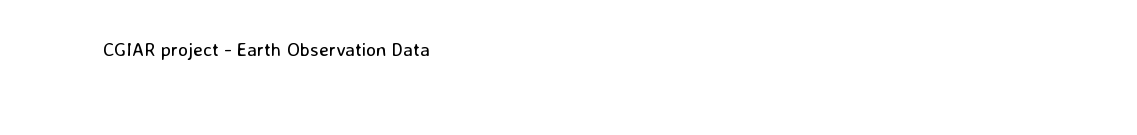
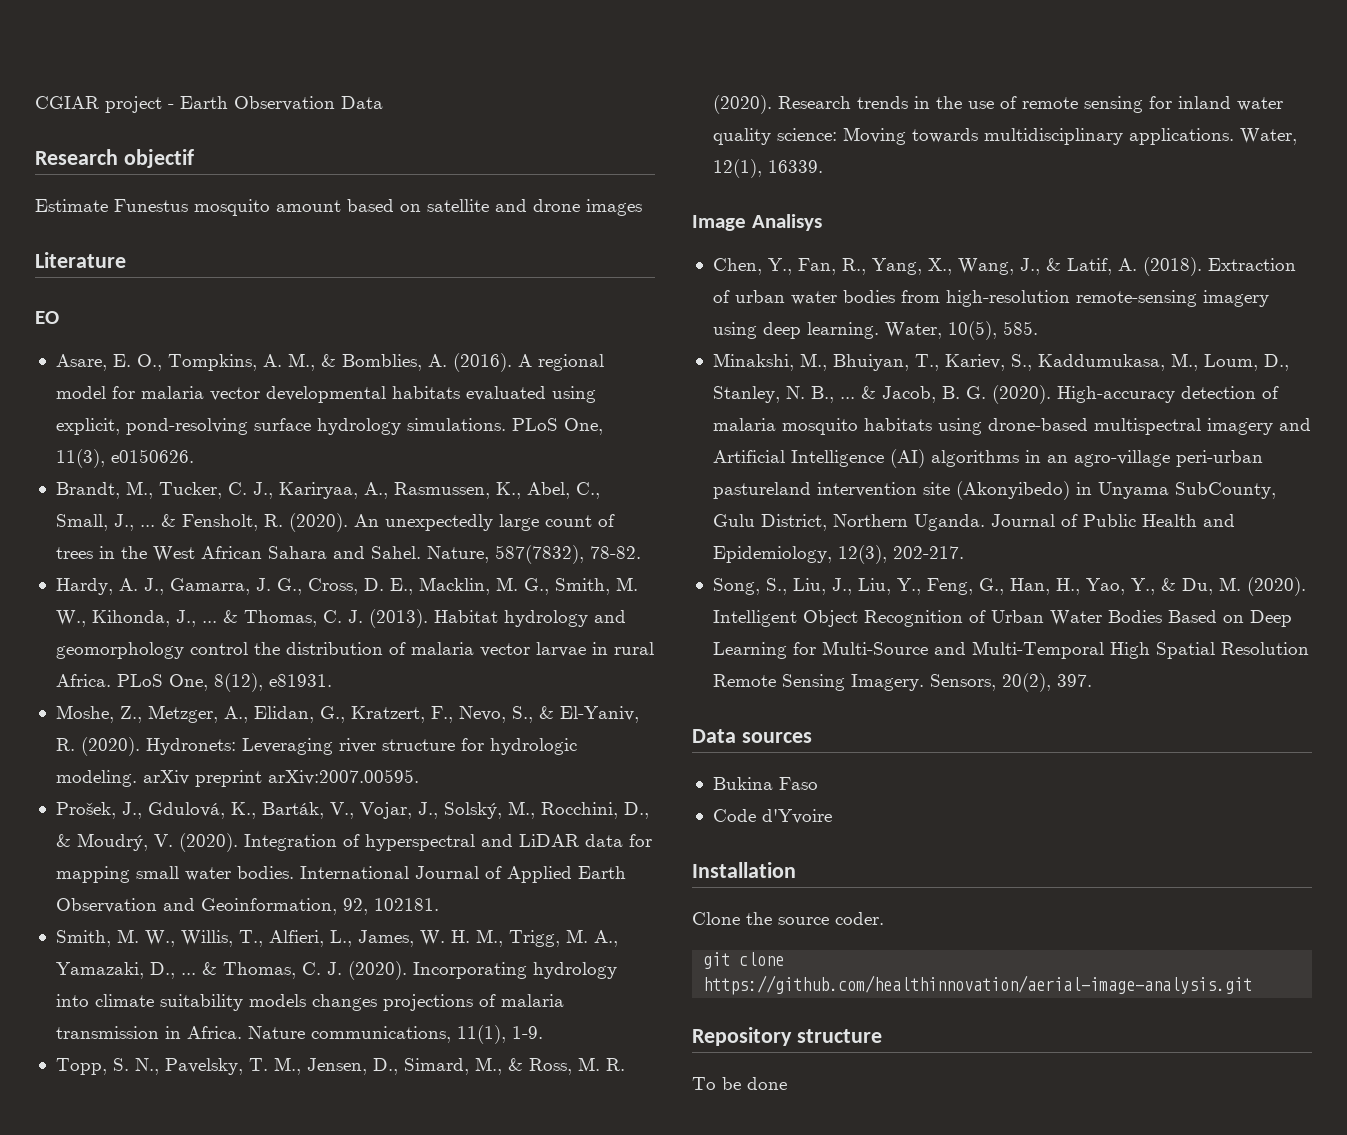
(430, 49) none -> [35,149,194,168] [35,199,642,216] [35,252,126,268] [35,311,59,324] [55,353,604,372] [55,386,596,403] [55,418,603,435] [55,449,194,468] [55,481,600,499] [55,513,615,532] [55,545,641,564] [55,577,638,595] [55,609,626,628] [55,642,654,659] [55,673,332,692] [55,705,639,723] [55,737,577,756] [55,769,419,787] [55,801,649,819] [55,833,652,852] [55,866,626,883] [55,898,439,915] [55,929,618,947] [55,961,617,980] [55,994,564,1011] [55,1025,543,1044] [55,1057,625,1075] [712,95,1283,114] [712,127,1297,145] [712,159,823,178] [692,214,822,231] [712,257,1296,276] [712,290,1269,307] [712,321,1038,340] [712,353,1289,371] [712,385,1279,404] [712,418,1311,435] [712,449,1263,468] [712,481,1276,500] [712,514,1235,531] [712,545,964,564] [712,577,1306,596] [712,610,1292,627] [712,641,1309,659] [712,673,1092,692] [692,729,812,743] [712,777,818,790] [712,809,832,824] [692,862,796,878] [692,912,884,925] [703,952,785,969] [703,975,1253,995] [692,1027,882,1046] [692,1077,787,1090] // Research objectif // Estimate Funestus mosquito amount based on satellite and drone images // Literature // EO // Asare, E. O., Tompkins, A. M., & Bomblies, A. (2016). A regional model for malaria vector developmental habitats evaluated using explicit, pond-resolving surface hydrology simulations. PLoS One, 11(3), e0150626. // Brandt, M., Tucker, C. J., Kariryaa, A., Rasmussen, K., Abel, C., Small, J., ... & Fensholt, R. (2020). An unexpectedly large count of trees in the West African Sahara and Sahel. Nature, 587(7832), 78-82. // Hardy, A. J., Gamarra, J. G., Cross, D. E., Macklin, M. G., Smith, M. W., Kihonda, J., ... & Thomas, C. J. (2013). Habitat hydrology and geomorphology control the distribution of malaria vector larvae in rural Africa. PLoS One, 8(12), e81931. // Moshe, Z., Metzger, A., Elidan, G., Kratzert, F., Nevo, S., & El-Yaniv, R. (2020). Hydronets: Leveraging river structure for hydrologic modeling. arXiv preprint arXiv:2007.00595. // Prošek, J., Gdulová, K., Barták, V., Vojar, J., Solský, M., Rocchini, D., & Moudrý, V. (2020). Integration of hyperspectral and LiDAR data for mapping small water bodies. International Journal of Applied Earth Observation and Geoinformation, 92, 102181. // Smith, M. W., Willis, T., Alfieri, L., James, W. H. M., Trigg, M. A., Yamazaki, D., ... & Thomas, C. J. (2020). Incorporating hydrology into climate suitability models changes projections of malaria transmission in Africa. Nature communications, 11(1), 1-9. // Topp, S. N., Pavelsky, T. M., Jensen, D., Simard, M., & Ross, M. R. (2020). Research trends in the use of remote sensing for inland water quality science: Moving towards multidisciplinary applications. Water, 12(1), 16339. // Image Analisys // Chen, Y., Fan, R., Yang, X., Wang, J., & Latif, A. (2018). Extraction of urban water bodies from high-resolution remote-sensing imagery using deep learning. Water, 10(5), 585. // Minakshi, M., Bhuiyan, T., Kariev, S., Kaddumukasa, M., Loum, D., Stanley, N. B., ... & Jacob, B. G. (2020). High-accuracy detection of malaria mosquito habitats using drone-based multispectral imagery and Artificial Intelligence (AI) algorithms in an agro-village peri-urban pastureland intervention site (Akonyibedo) in Unyama SubCounty, Gulu District, Northern Uganda. Journal of Public Health and Epidemiology, 12(3), 202-217. // Song, S., Liu, J., Liu, Y., Feng, G., Han, H., Yao, Y., & Du, M. (2020). Intelligent Object Recognition of Urban Water Bodies Based on Deep Learning for Multi-Source and Multi-Temporal High Spatial Resolution Remote Sensing Imagery. Sensors, 20(2), 397. // Data sources // Bukina Faso // Code d'Yvoire // Installation // Clone the source coder. // git clone https://github.com/healthinnovation/aerial-image-analysis.git // Repository structure // To be done

